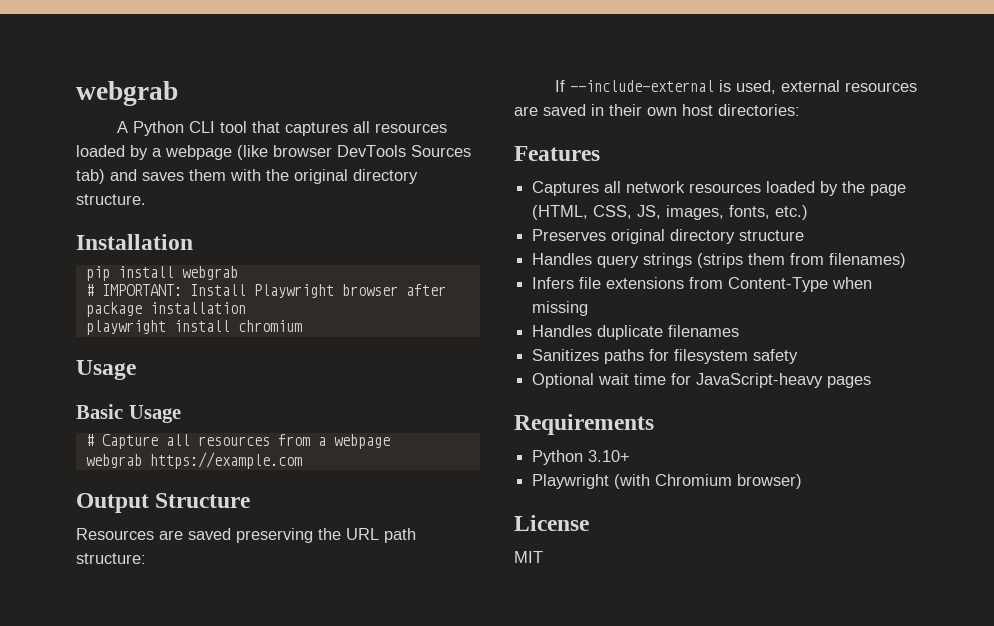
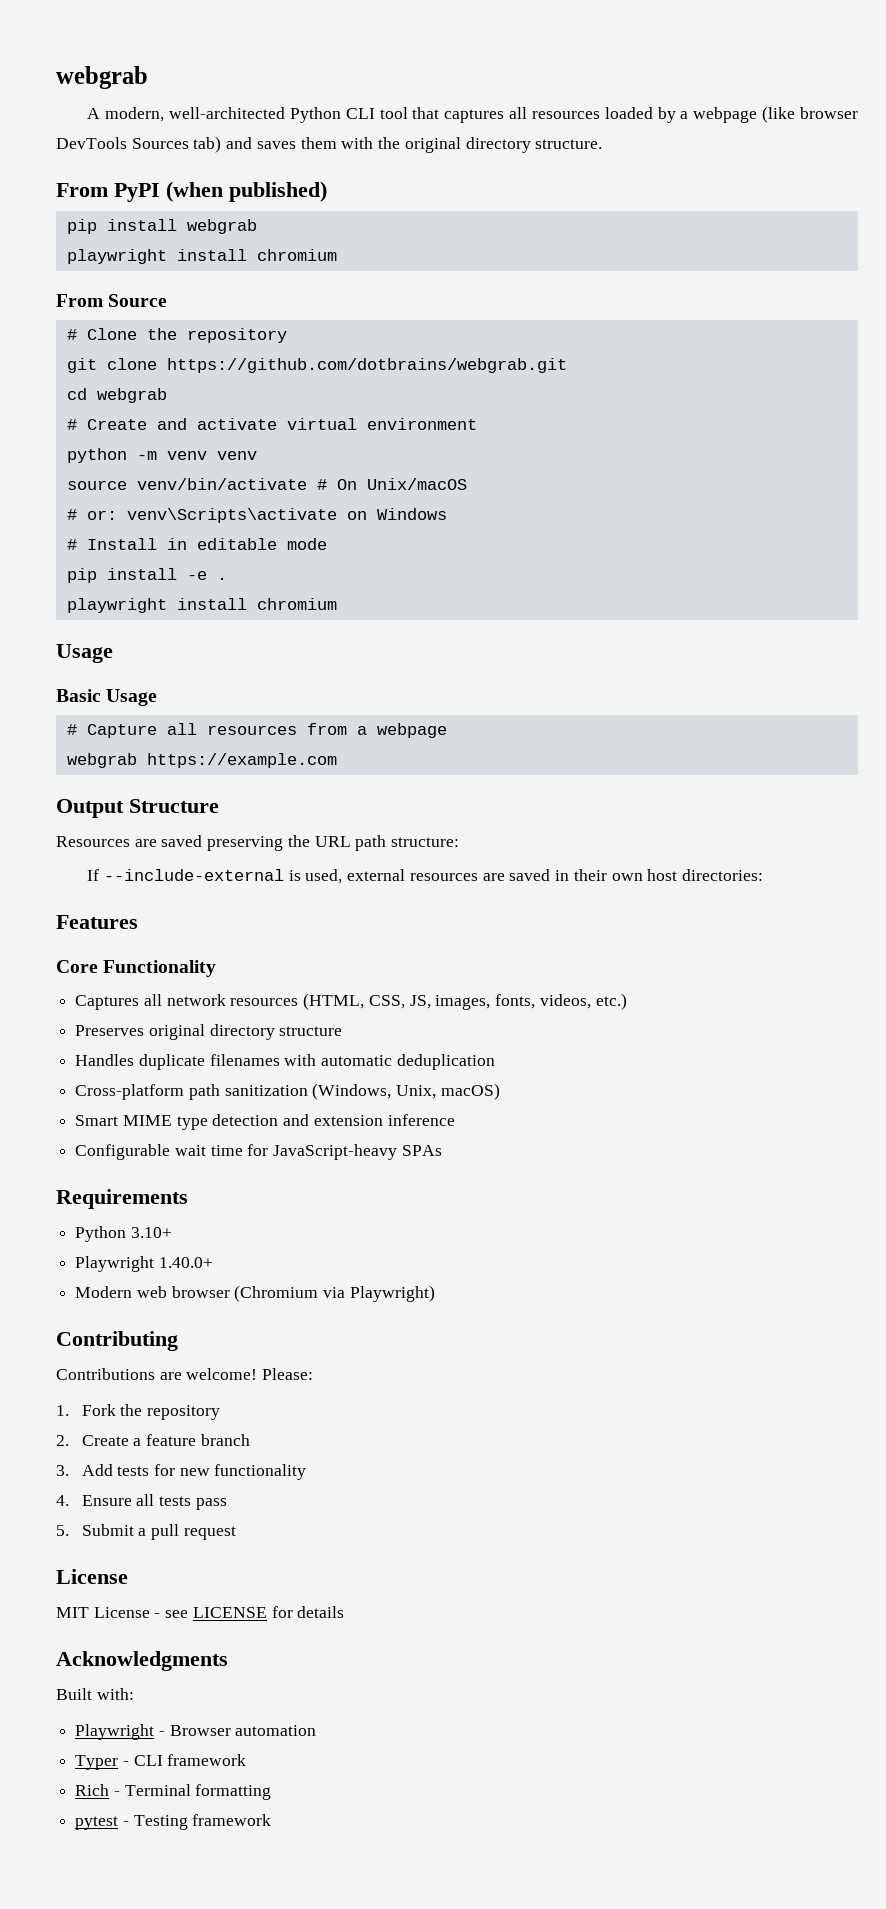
(129, 127) none -> [105,107,285,122] modern, well-architected
[76,234,193,250] Installation -> [56,181,327,202] From PyPI (when published)
[85,284,446,298] [85,302,246,317] # IMPORTANT: Install Playwright browser after package installation -> [66,249,337,264] [56,294,168,307] [66,328,287,343] [66,358,567,373] [66,388,167,403] [66,418,477,430] [66,448,257,463] [66,478,467,490] [66,508,447,523] [66,538,327,550] [66,568,227,583] playwright install chromium // From Source // # Clone the repository // git clone https://github.com/dotbrains/webgrab.git // cd webgrab // # Create and activate virtual environment // python -m venv venv // source venv/bin/activate # On Unix/macOS // # or: venv\Scripts\activate on Windows // # Install in editable mode // pip install -e .
(600, 153) none -> [56,960,217,977] // Core Functionality
[766,181,907,196] loaded by the page -> (299, 1002) none
(771, 212) none -> [539,994,591,1009] videos,
[597,253,907,268] [532,277,873,292] [532,301,589,316] [532,325,740,340] [532,349,799,364] [532,373,595,388] query strings (strips them from filenames) // Infers file extensions from Content-Type when missing // Handles duplicate filenames // Sanitizes paths for filesystem safety // Optional -> [138,1054,495,1070] [75,1083,500,1100] [75,1114,455,1130] [75,1144,171,1160] duplicate filenames with automatic deduplication // Cross-platform path sanitization (Windows, Unix, macOS) // Smart MIME type detection and extension inference // Configurable
[827,376,872,388] pages -> [401,1145,442,1156] SPAs
[614,474,803,489] [514,515,589,531] [514,551,543,563] (with Chromium browser) // License // MIT -> [158,1257,213,1268] [75,1285,435,1302] [56,1331,178,1351] [56,1368,314,1380] [56,1404,220,1420] [56,1434,250,1446] [56,1464,307,1480] [56,1494,227,1510] [56,1524,236,1540] [56,1569,128,1584] [56,1606,345,1618] [56,1651,228,1671] [56,1688,134,1700] [75,1724,317,1740] [75,1754,247,1770] [75,1784,272,1800] [75,1814,272,1830] 1.40.0+ // Modern web browser (Chromium via Playwright) // Contributing // Contributions are welcome! Please: // 1. Fork the repository // 2. Create a feature branch // 3. Add tests for new functionality // 4. Ensure all tests pass // 5. Submit a pull request // License // MIT License - see LICENSE for details // Acknowledgments // Built with: // Playwright - Browser automation // Typer - CLI framework // Rich - Terminal formatting // pytest - Testing framework

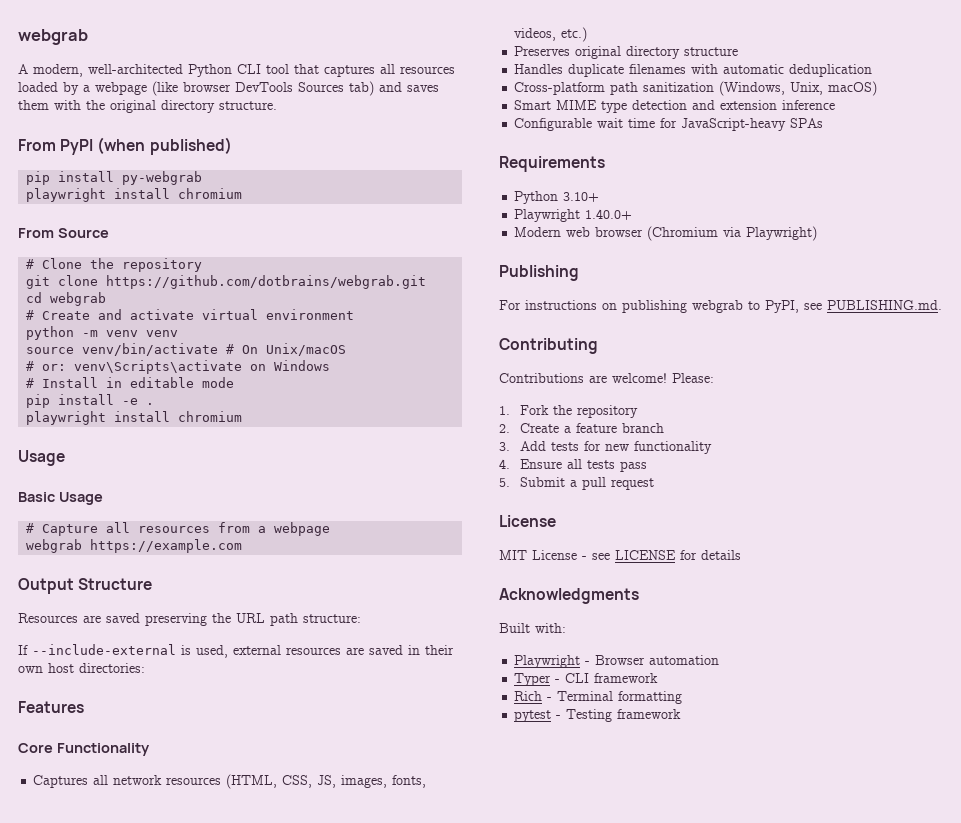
[186,219,257,234] webgrab -> [122,171,203,185] py-webgrab
(435, 1293) none -> [499,265,579,281] [499,300,942,313] // Publishing // For instructions on publishing webgrab to PyPI, see PUBLISHING.md.

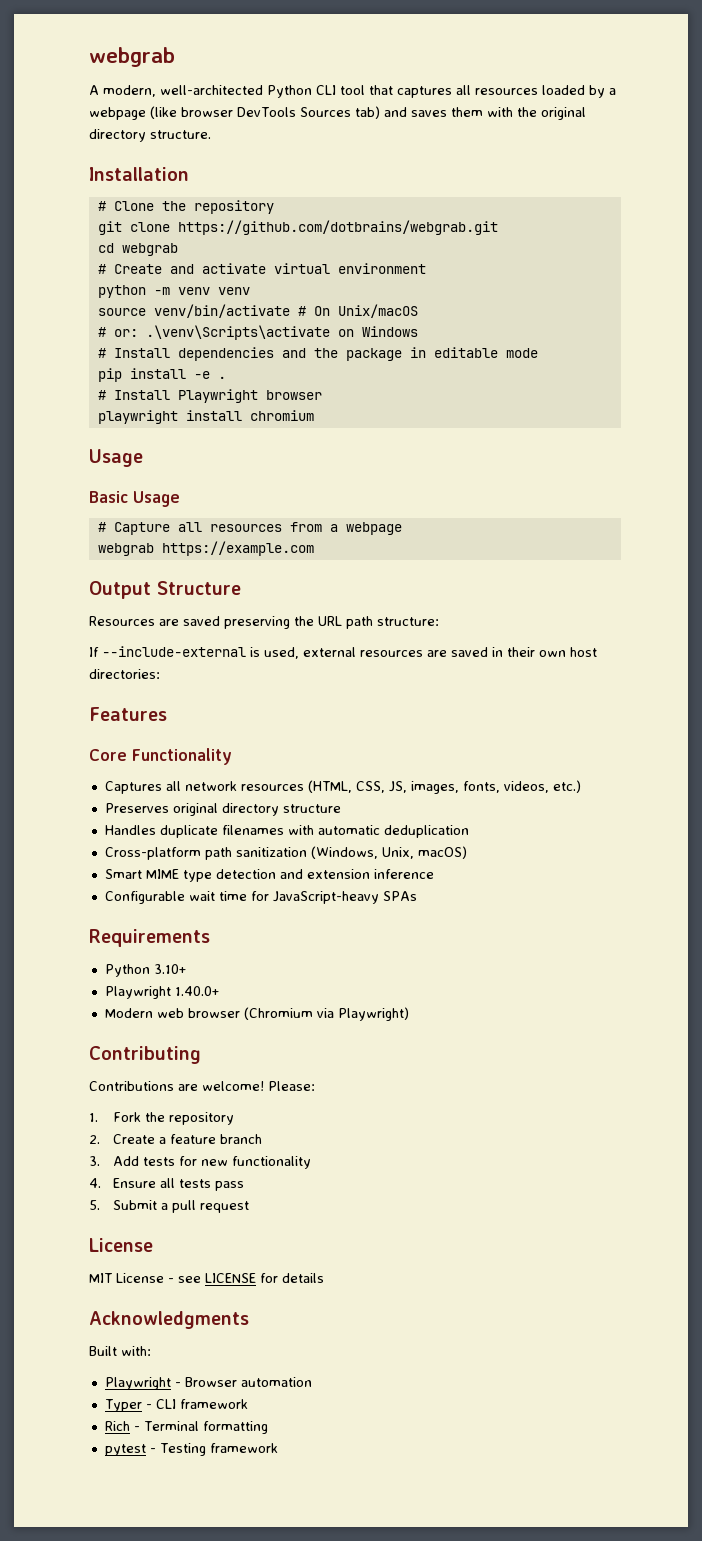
[18,137,232,155] [26,171,203,185] [26,188,243,202] [18,228,109,238] From PyPI (when published) // pip install py-webgrab // playwright install chromium // From Source -> [89,167,189,181] Installation
[74,360,243,374] venv\Scripts\activate -> [145,325,330,340] .\venv\Scripts\activate
(99, 382) none -> [177,347,402,361] dependencies and the package
(155, 404) none -> [97,389,322,403] // # Install Playwright browser
[499,265,579,281] [499,300,942,313] // Publishing // For instructions on publishing webgrab to PyPI, see PUBLISHING.md. -> (409, 1014) none

